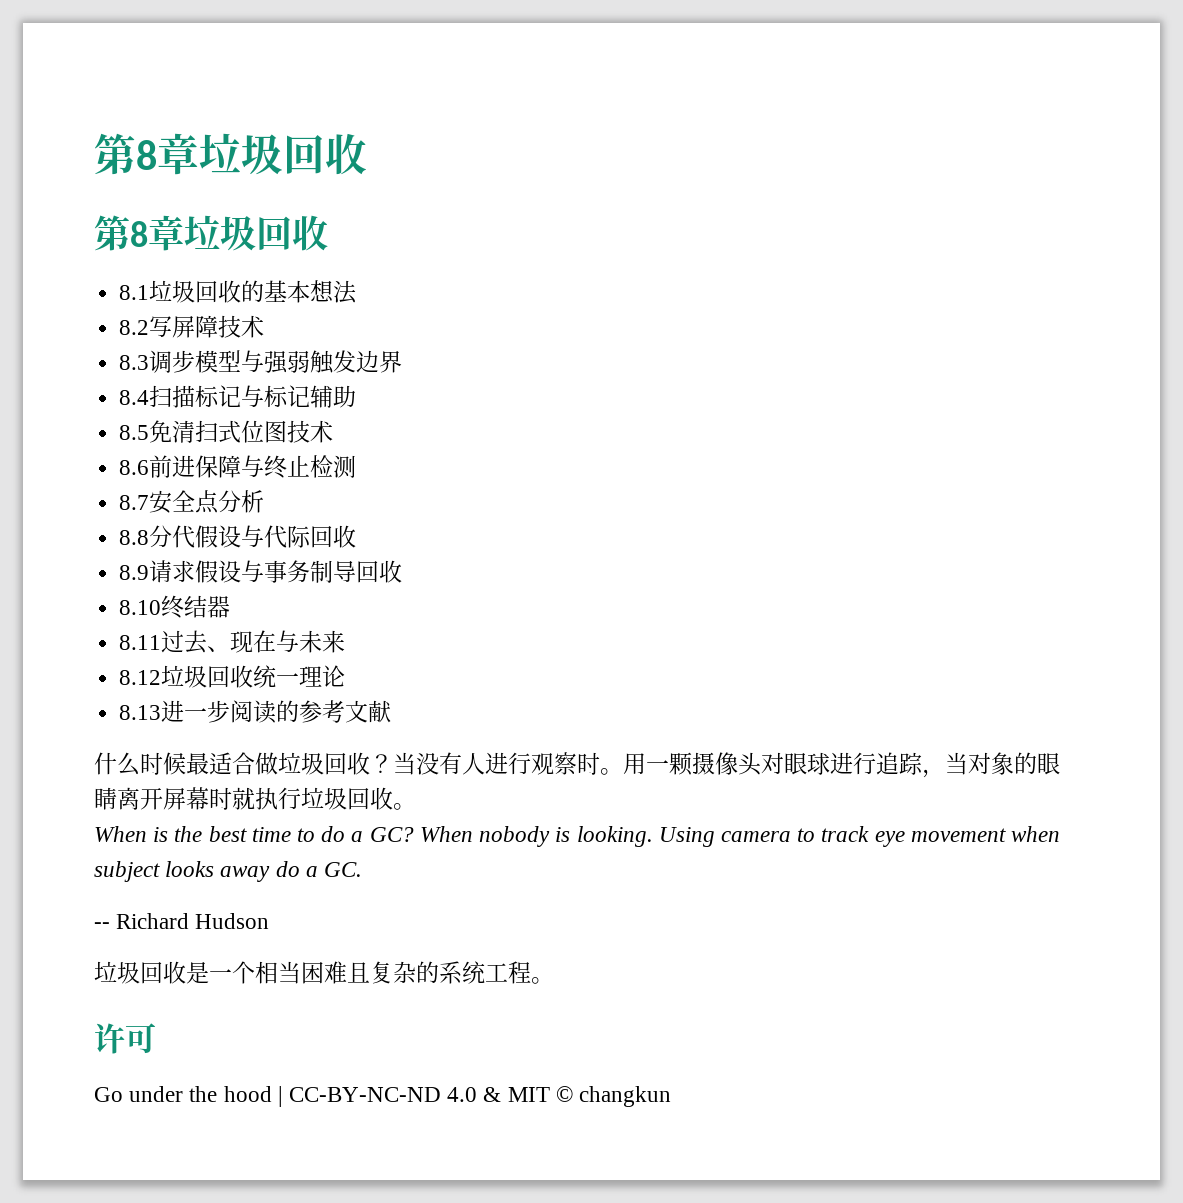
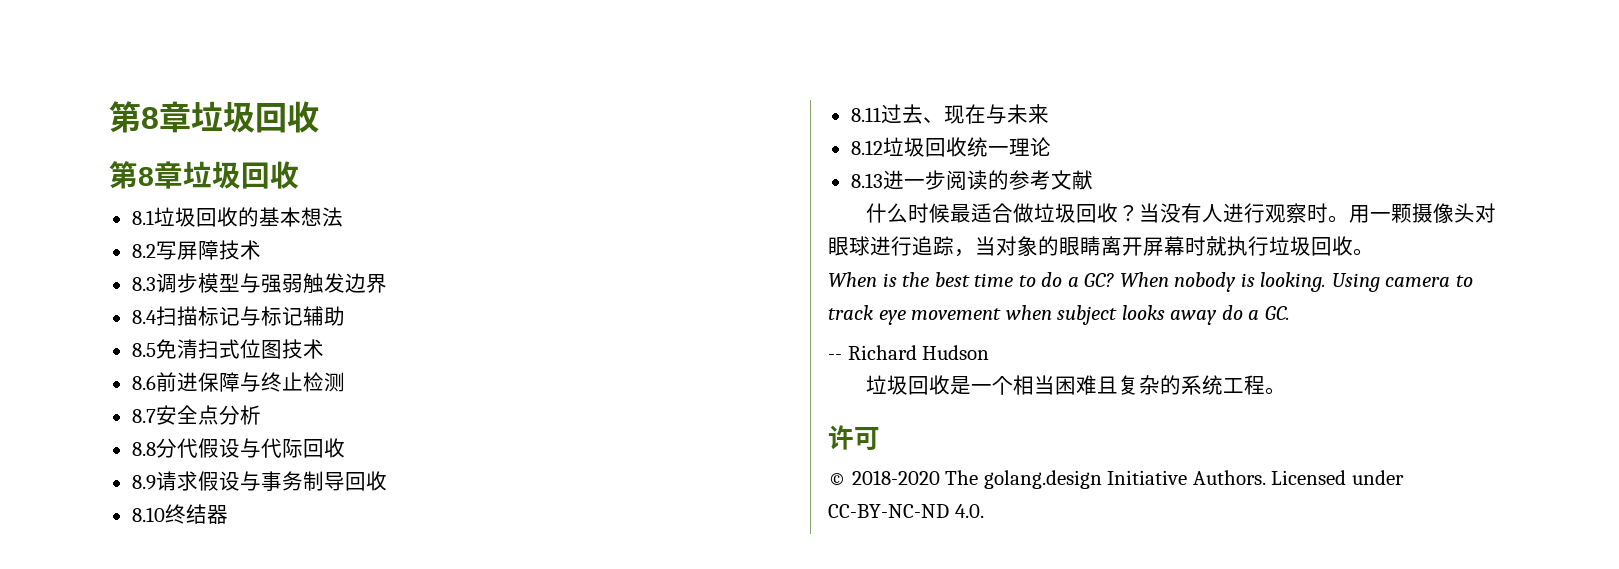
[94,1086,672,1107] Go under the hood | CC-BY-NC-ND 4.0 & MIT © changkun -> [828,470,1404,489] [828,504,984,518] © 2018-2020 The golang.design Initiative Authors. Licensed under CC-BY-NC-ND 4.0.

